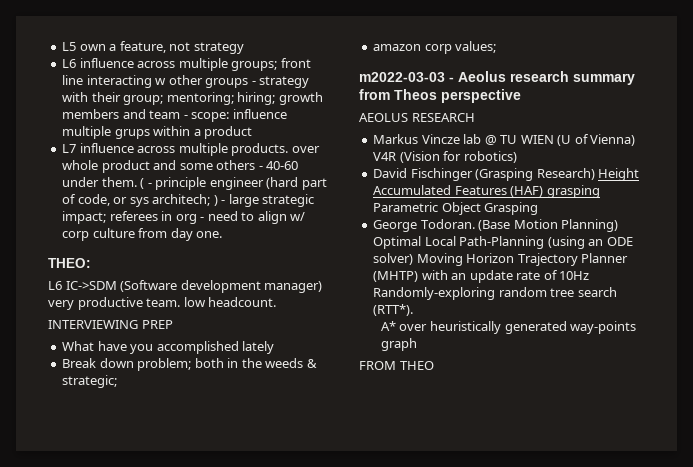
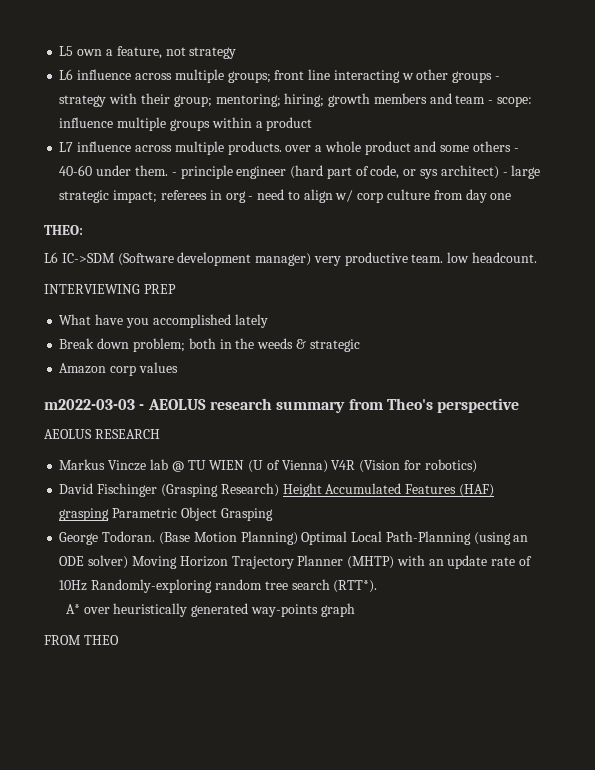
[114,129,150,139] grups -> [169,119,210,131] groups
(320, 149) none -> [315,145,323,152] a
[140,178,145,189] ( -> (168, 170) none
[152,194,218,206] architech; ) -> [440,165,499,179] architect)
[196,231,223,238] one. -> [490,193,512,200] one
[62,375,118,388] [373,41,497,54] strategic; // amazon corp values; -> [309,339,360,352] [59,362,178,376] strategic // Amazon corp values
[458,71,506,82] Aeolus -> [147,399,206,410] AEOLUS
[394,89,437,100] Theos -> [386,398,433,410] Theo's

